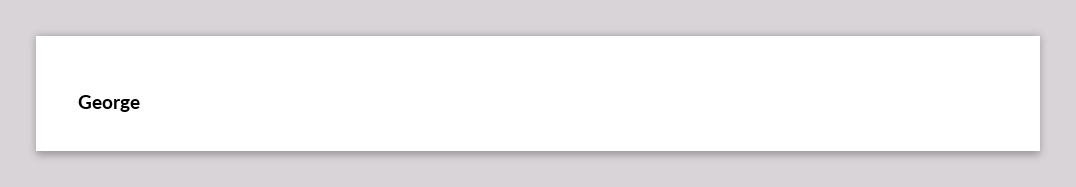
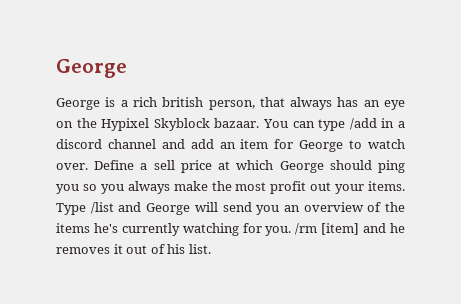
[78,95,140,112] George -> [56,59,127,78] [56,97,406,110] [56,118,406,131] [56,139,405,152] [56,160,406,173] [56,181,405,194] [56,202,405,215] [56,223,405,236] [56,244,211,254] George // George is a rich british person, that always has an eye on the Hypixel Skyblock bazaar. You can type /add in a discord channel and add an item for George to watch over. Define a sell price at which George should ping you so you always make the most profit out your items. Type /list and George will send you an overview of the items he's currently watching for you. /rm [item] and he removes it out of his list.

